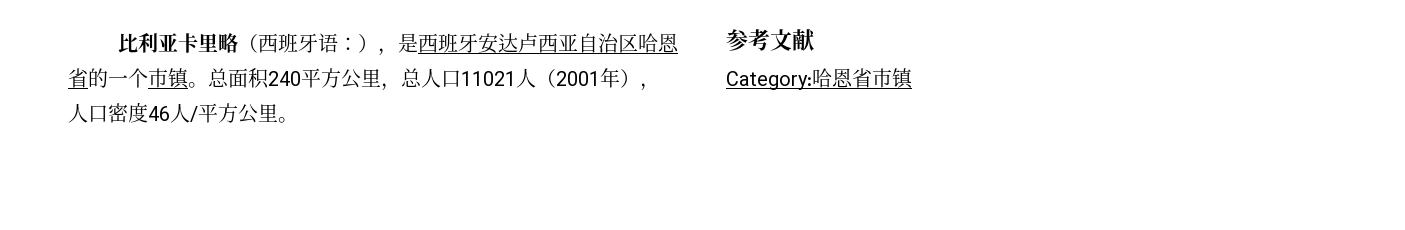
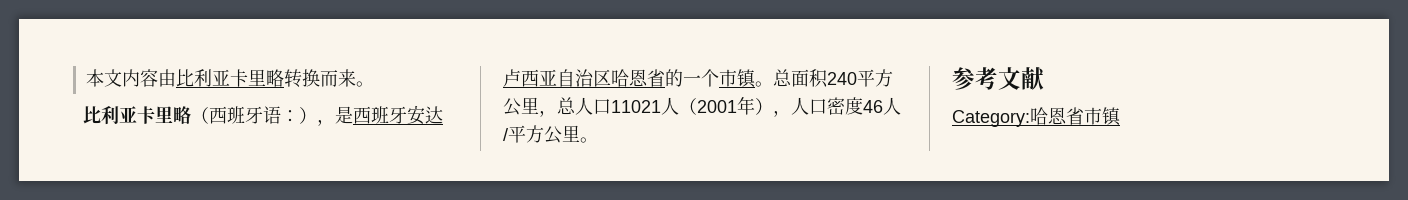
(117, 43) none -> [86,69,375,88] 本文内容由比利亚卡里略转换而来。 //

